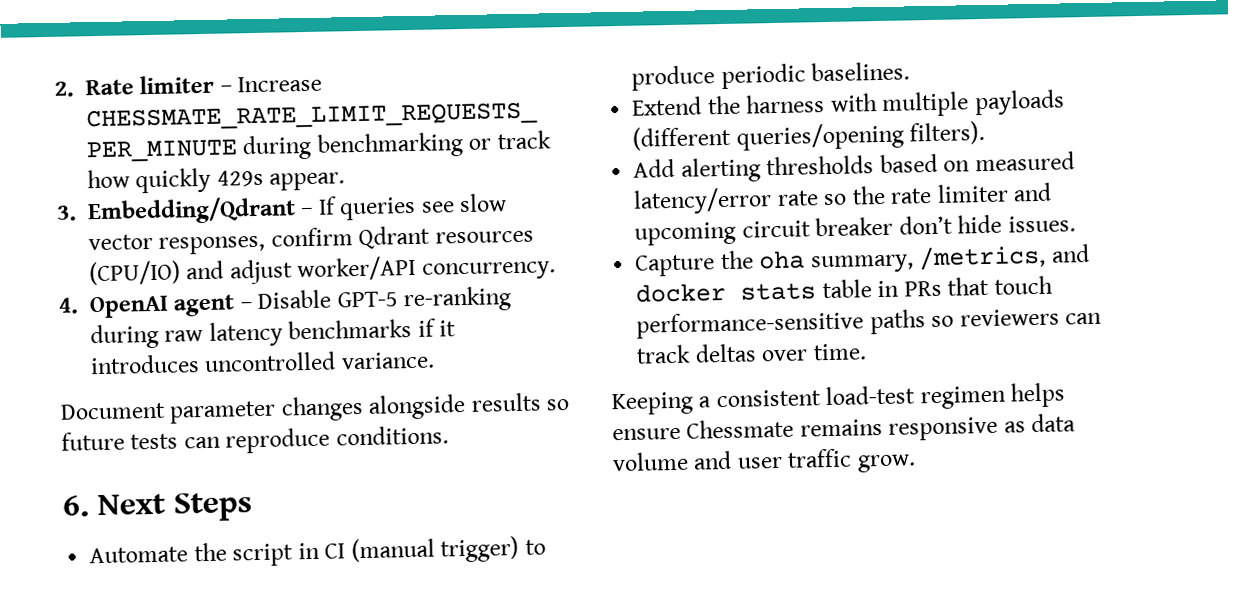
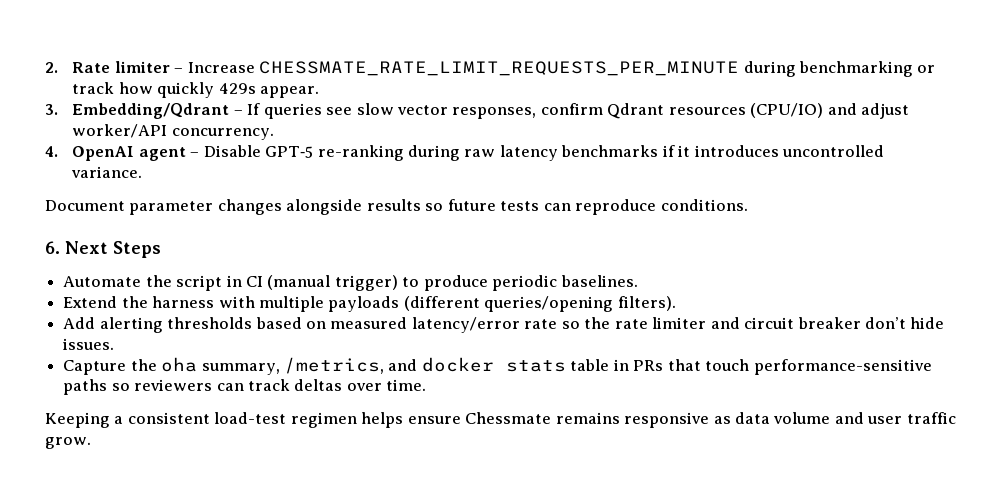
[634,221,737,246] upcoming -> (740, 323) none

